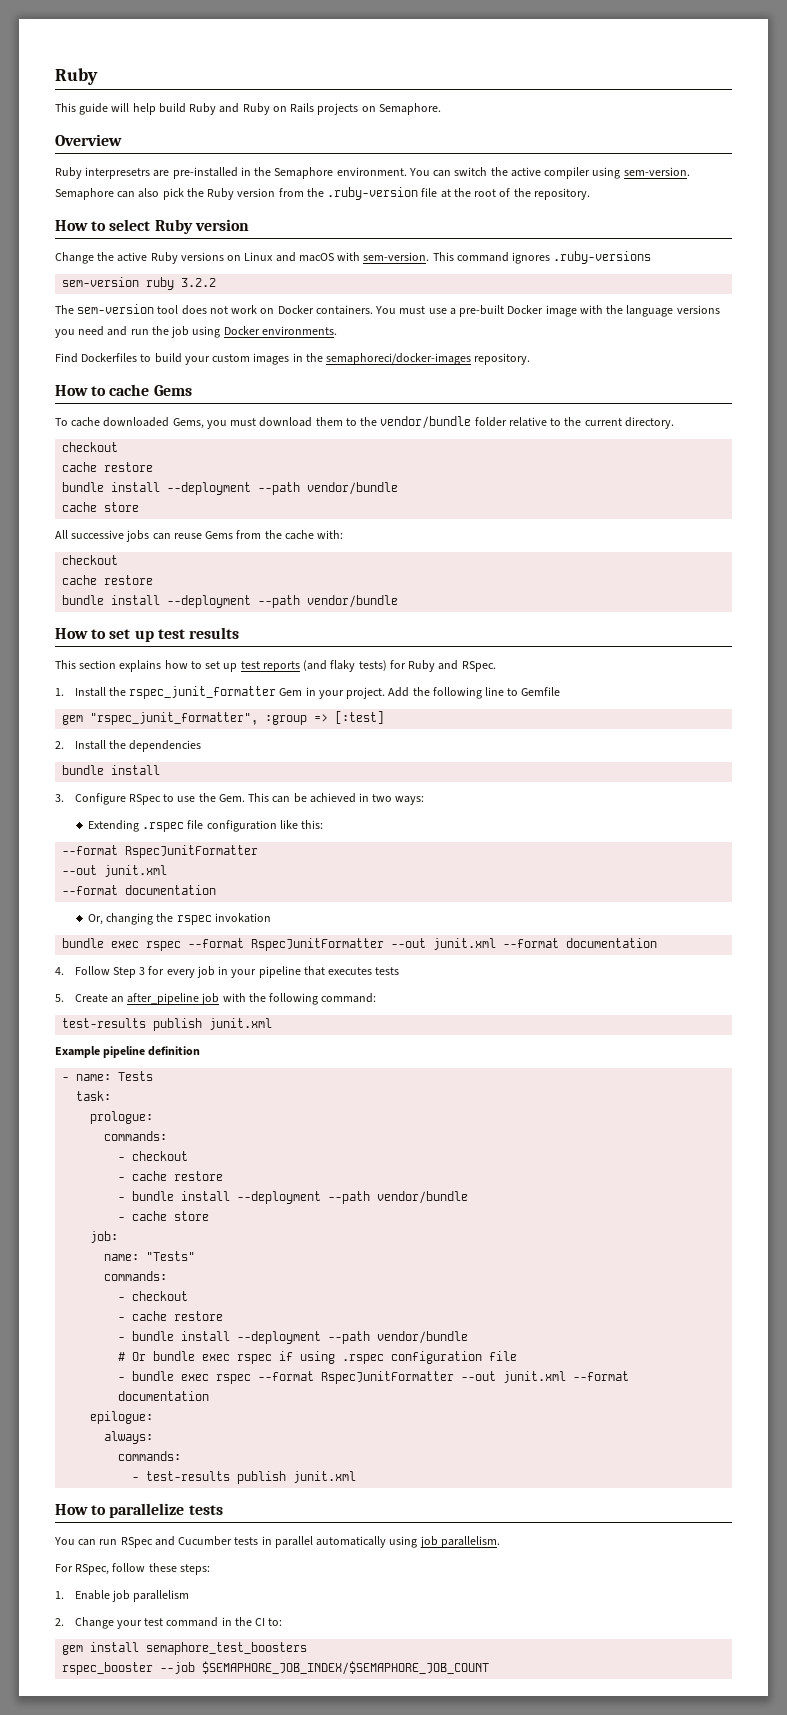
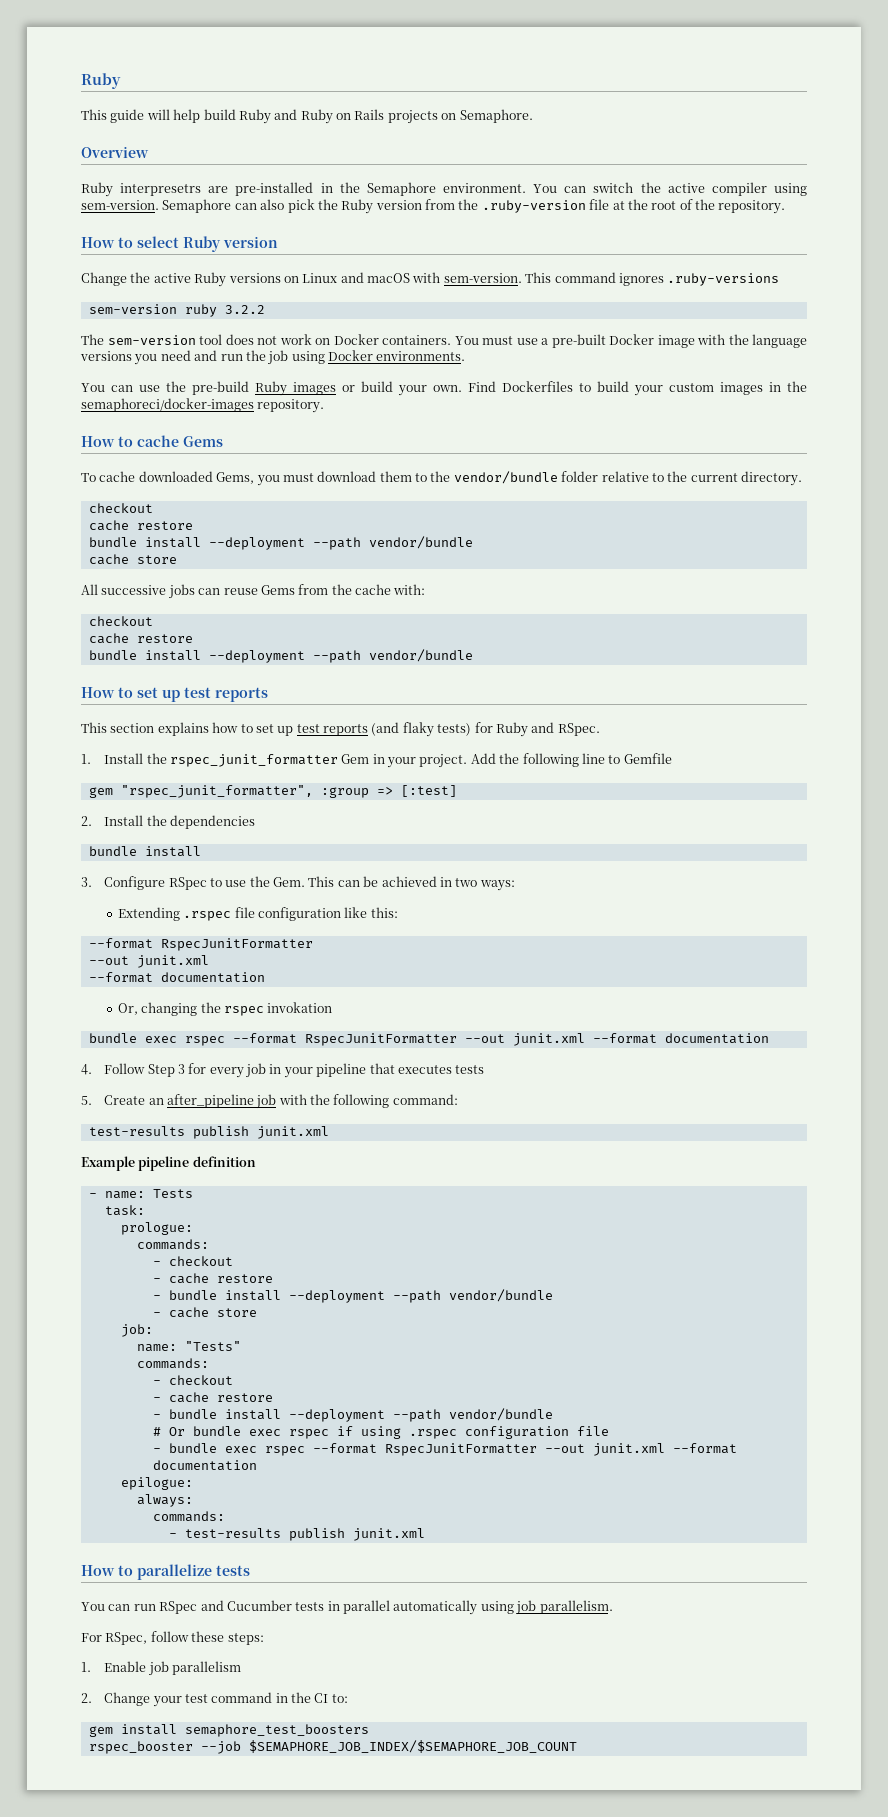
(337, 330) none -> [81,381,462,396] You can use the pre-build Ruby images or build your own.
[188,627,239,639] results -> [215,687,268,702] reports

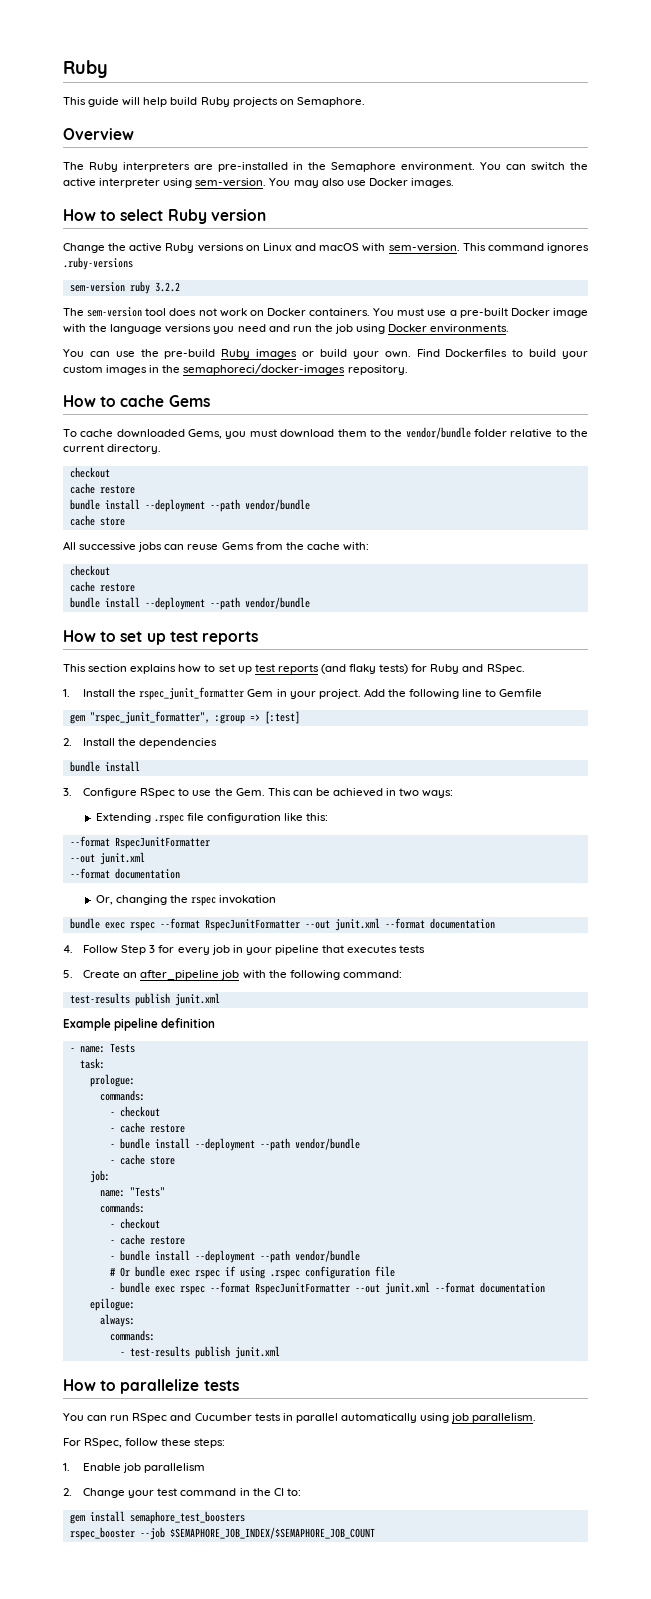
[274,109,385,124] and Ruby on Rails -> (230, 102) none
[81,182,202,197] Ruby interpresetrs -> [63,162,190,172] The Ruby interpreters
[711,182,767,196] compiler -> [99,178,161,188] interpreter
[162,199,786,214] Semaphore can also pick the Ruby version from the .ruby-version file at the root of the repository. -> [269,178,454,188] You may also use Docker images.

